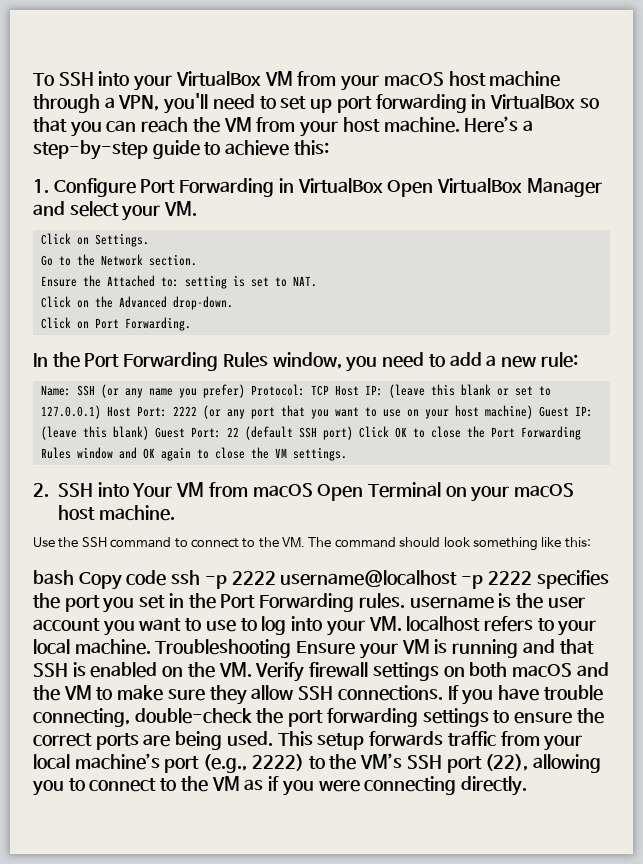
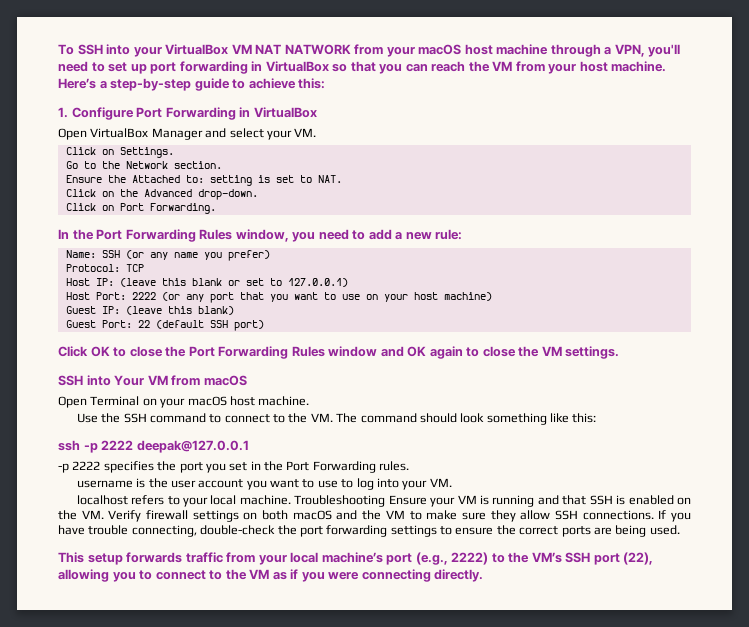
(293, 78) none -> [255,44,351,55] NAT NATWORK
(383, 185) none -> (317, 112) //
(245, 391) none -> (270, 255) //
(329, 390) none -> (144, 268) //
(101, 412) none -> (348, 282) //
(533, 412) none -> (492, 296) //
(149, 433) none -> (234, 310) //
(353, 433) none -> (264, 325) //
[33,483,49,497] 2. -> (620, 352) none
(313, 490) none -> (247, 380) //
[33,570,167,590] bash Copy code -> (597, 418) none
[280,570,458,587] username@localhost -> [136,440,249,453] deepak@127.0.0.1 //
(405, 601) none -> (410, 466) //
(402, 623) none -> (452, 482) //
(273, 739) none -> (680, 530) //

